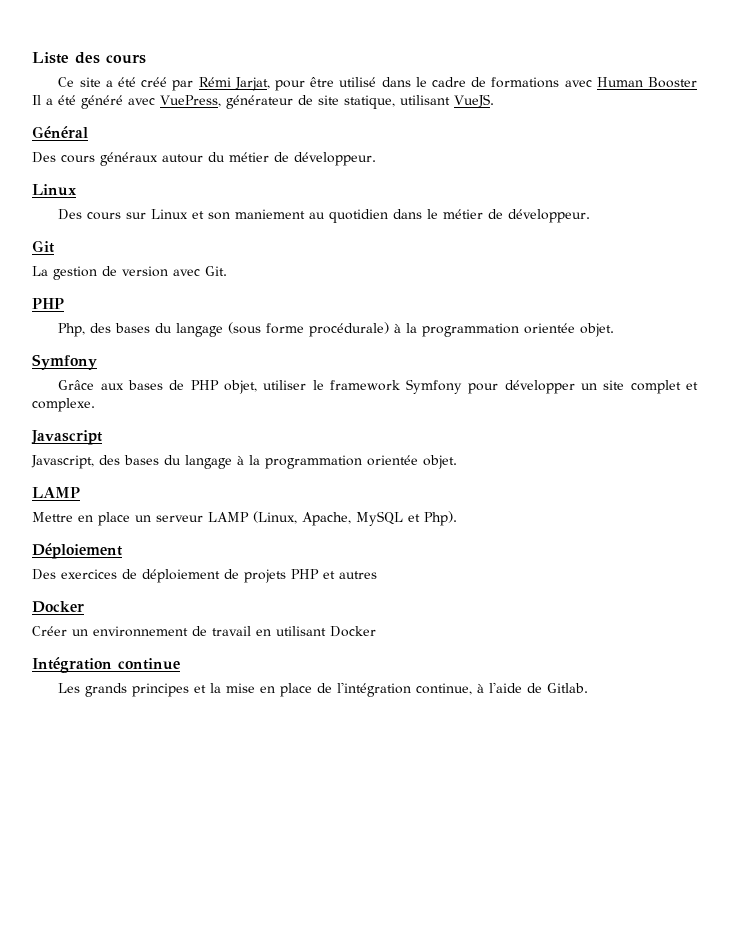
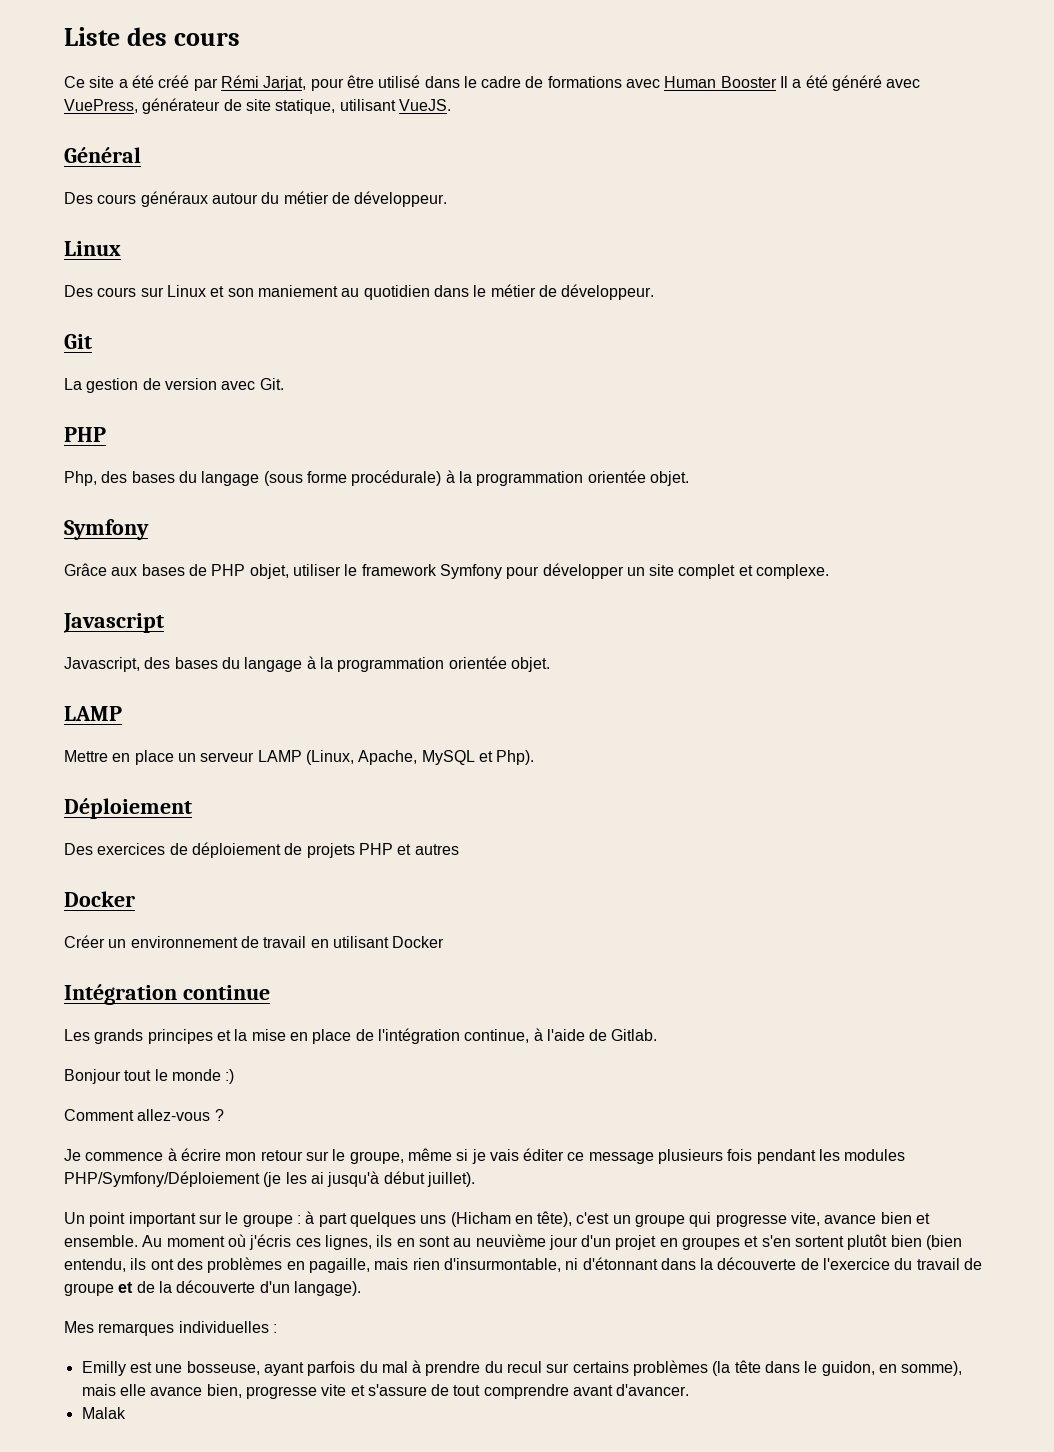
(589, 688) none -> [64,1069,235,1084] [64,1109,224,1121] [64,1148,906,1164] [64,1171,475,1187] [64,1211,931,1227] [64,1234,963,1250] [64,1257,983,1273] [64,1280,361,1296] [64,1321,277,1336] [81,1360,963,1376] [81,1384,690,1399] [81,1407,126,1419] // Bonjour tout le monde :) // Comment allez-vous ? // Je commence à écrire mon retour sur le groupe, même si je vais éditer ce message plusieurs fois pendant les modules PHP/Symfony/Déploiement (je les ai jusqu'à début juillet). // Un point important sur le groupe : à part quelques uns (Hicham en tête), c'est un groupe qui progresse vite, avance bien et ensemble. Au moment où j'écris ces lignes, ils en sont au neuvième jour d'un projet en groupes et s'en sortent plutôt bien (bien entendu, ils ont des problèmes en pagaille, mais rien d'insurmontable, ni d'étonnant dans la découverte de l'exercice du travail de groupe et de la découverte d'un langage). // Mes remarques individuelles : // Emilly est une bosseuse, ayant parfois du mal à prendre du recul sur certains problèmes (la tête dans le guidon, en somme), mais elle avance bien, progresse vite et s'assure de tout comprendre avant d'avancer. // Malak

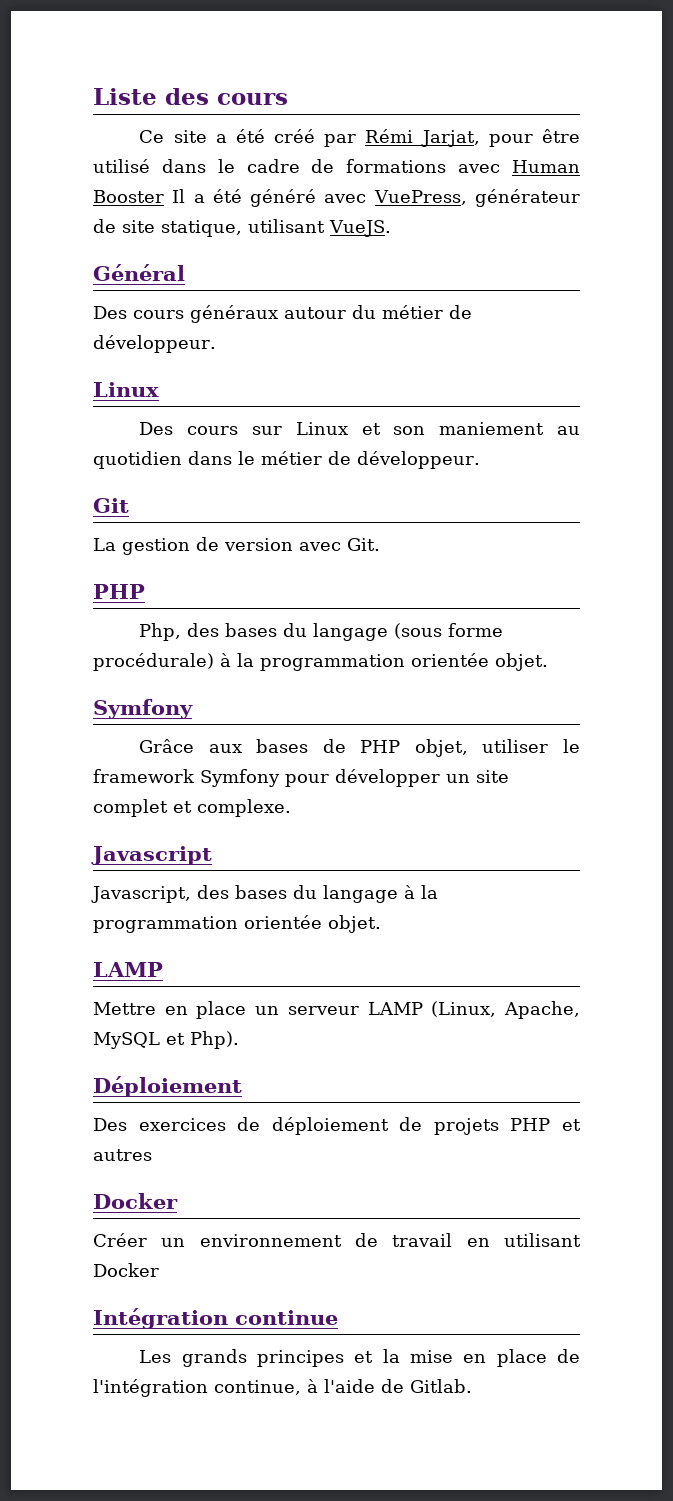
[64,1069,235,1084] [64,1109,224,1121] [64,1148,906,1164] [64,1171,475,1187] [64,1211,931,1227] [64,1234,963,1250] [64,1257,983,1273] [64,1280,361,1296] [64,1321,277,1336] [81,1360,963,1376] [81,1384,690,1399] [81,1407,126,1419] // Bonjour tout le monde :) // Comment allez-vous ? // Je commence à écrire mon retour sur le groupe, même si je vais éditer ce message plusieurs fois pendant les modules PHP/Symfony/Déploiement (je les ai jusqu'à début juillet). // Un point important sur le groupe : à part quelques uns (Hicham en tête), c'est un groupe qui progresse vite, avance bien et ensemble. Au moment où j'écris ces lignes, ils en sont au neuvième jour d'un projet en groupes et s'en sortent plutôt bien (bien entendu, ils ont des problèmes en pagaille, mais rien d'insurmontable, ni d'étonnant dans la découverte de l'exercice du travail de groupe et de la découverte d'un langage). // Mes remarques individuelles : // Emilly est une bosseuse, ayant parfois du mal à prendre du recul sur certains problèmes (la tête dans le guidon, en somme), mais elle avance bien, progresse vite et s'assure de tout comprendre avant d'avancer. // Malak -> (472, 1386) none

